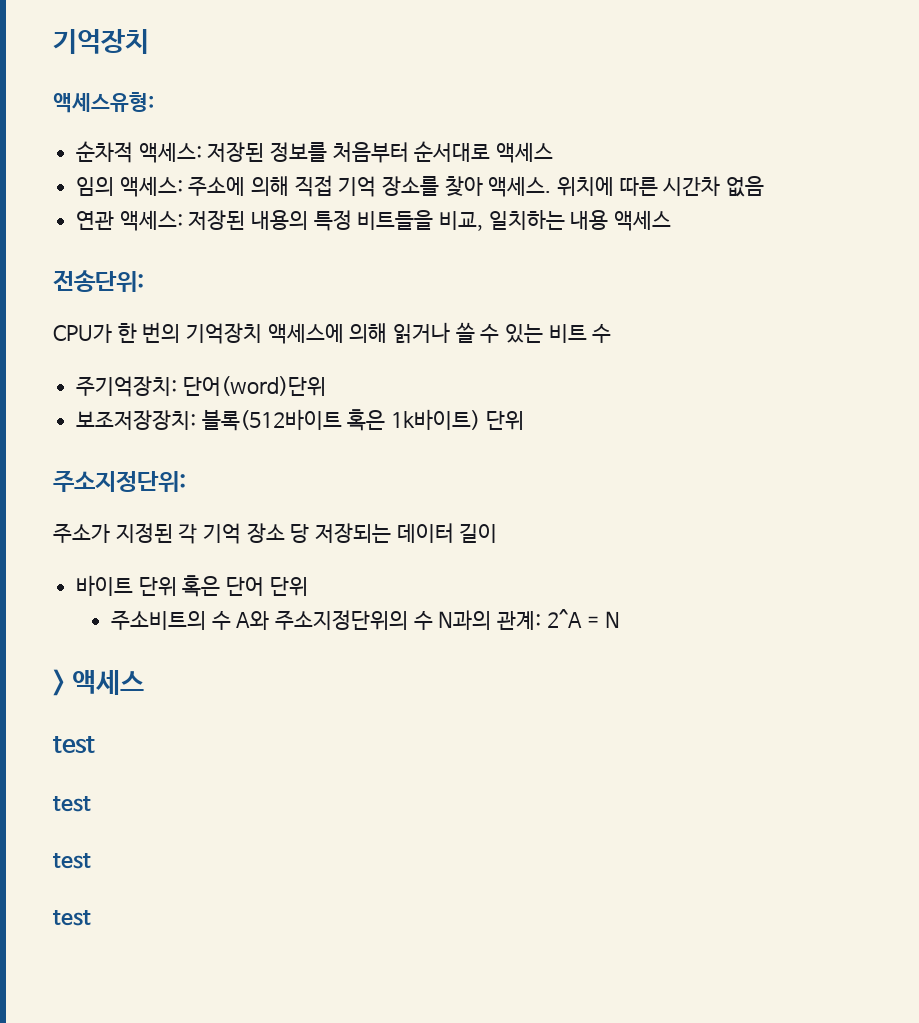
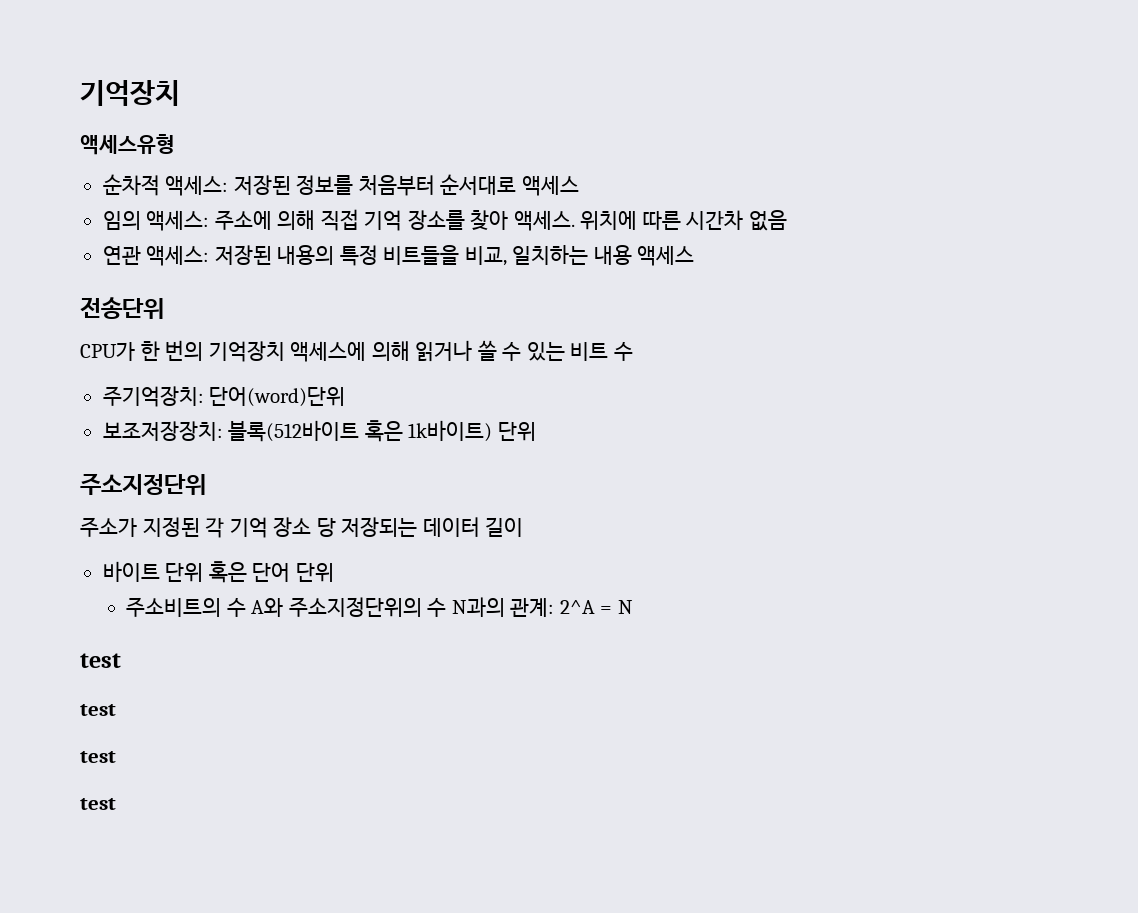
[53,92,154,113] 액세스유형: -> [80,134,175,155] 액세스유형
[53,270,144,292] 전송단위: -> [80,297,164,319] 전송단위
[53,470,186,492] 주소지정단위: -> [80,473,206,495] 주소지정단위
[53,669,145,696] // > 액세스 -> (633, 607) none

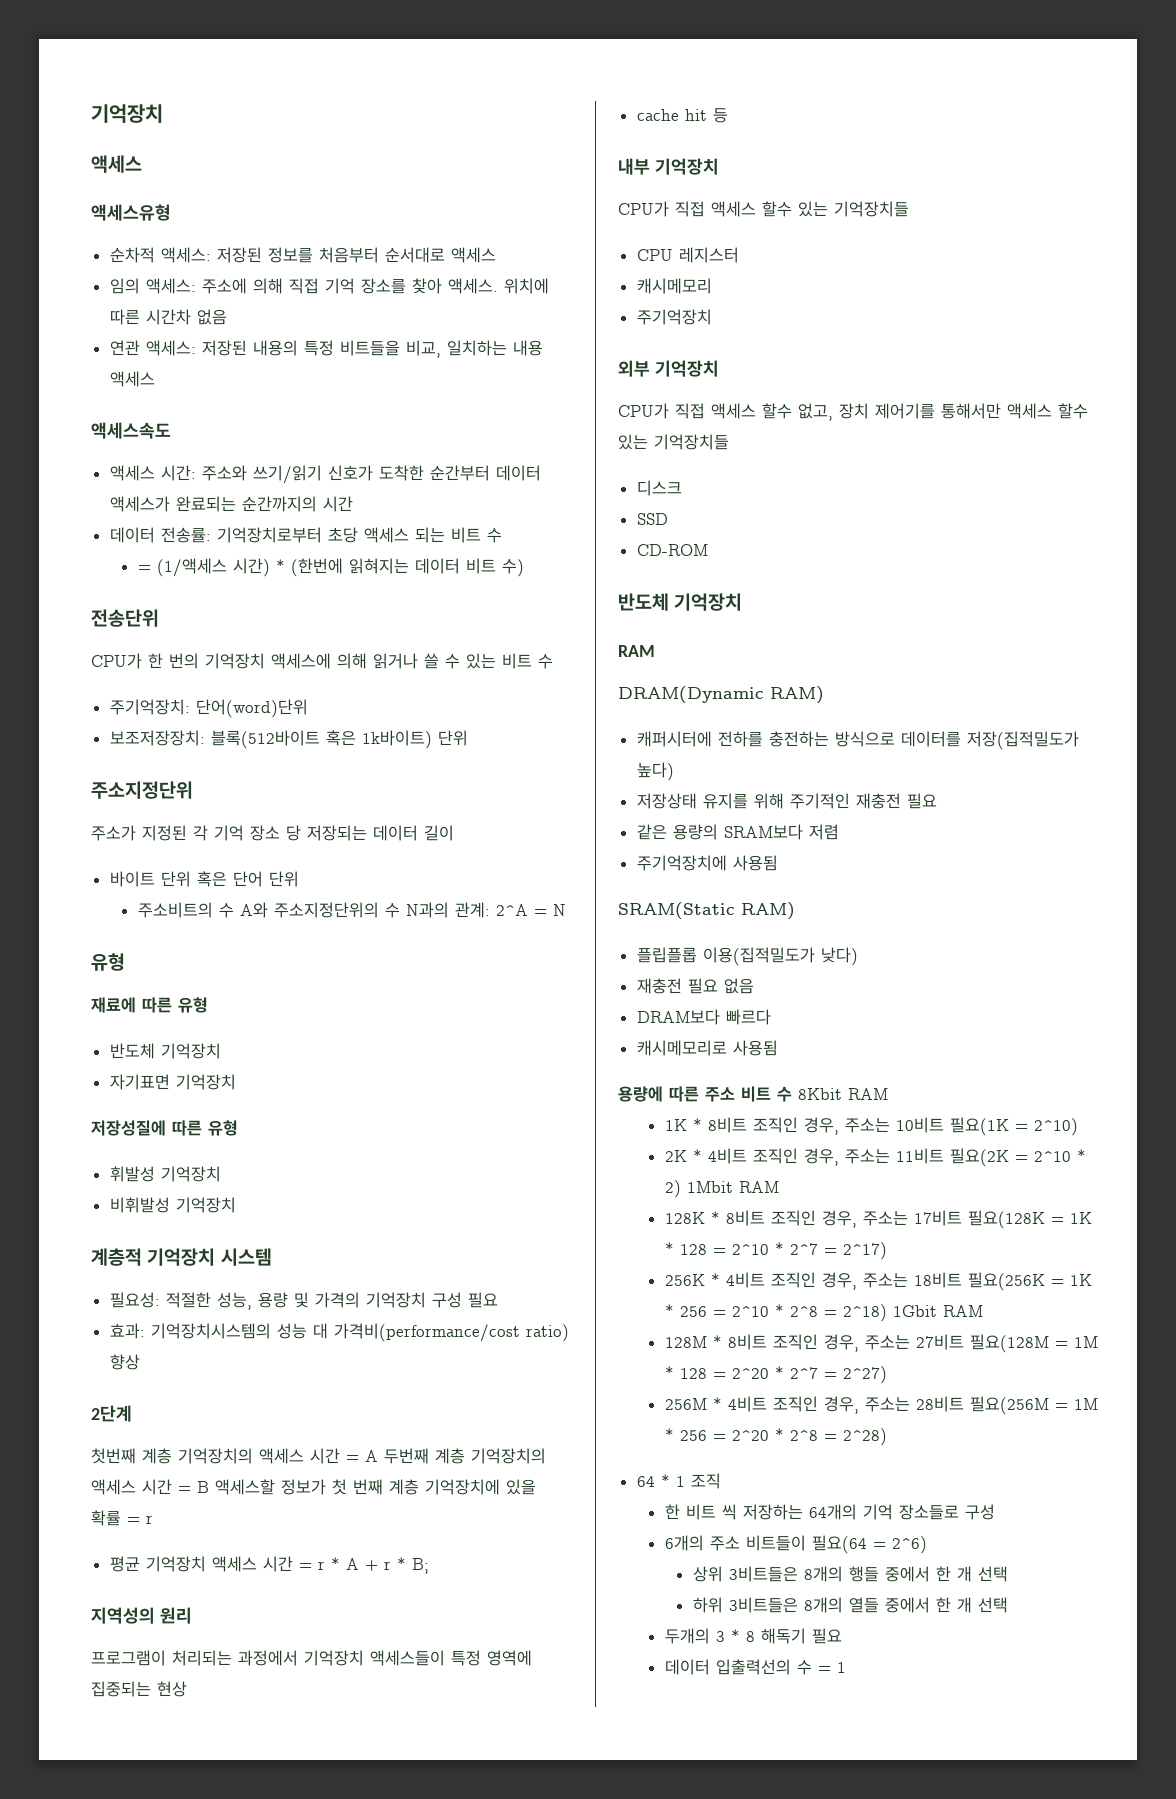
[80,80,180,106] 기억장치 -> [91,104,163,123] [91,155,142,173] 기억장치 // 액세스
(695, 255) none -> [91,422,171,439] [109,465,541,484] [109,496,353,512] [109,527,502,543] [137,558,524,577] // 액세스속도 // 액세스 시간: 주소와 쓰기/읽기 신호가 도착한 순간부터 데이터 액세스가 완료되는 순간까지의 시간 // 데이터 전송률: 기억장치로부터 초당 액세스 되는 비트 수 // = (1/액세스 시간) * (한번에 읽혀지는 데이터 비트 수)
[80,653,121,668] [80,704,116,716] [80,751,116,763] [80,798,116,810] test // test // test // test -> [91,953,125,971] [91,997,208,1013] [109,1043,221,1059] [109,1074,236,1090] [91,1120,238,1136] [109,1166,221,1182] [109,1197,236,1213] [91,1248,272,1266] [109,1292,498,1310] [109,1323,569,1342] [109,1354,140,1370] [91,1405,132,1422] [91,1448,546,1464] [91,1479,536,1495] [91,1510,153,1526] [109,1556,429,1574] [91,1607,192,1624] [91,1650,532,1666] [91,1681,187,1697] [636,108,728,123] [618,158,719,175] [618,201,909,217] [636,247,739,263] [636,278,712,294] [636,309,712,325] [618,360,719,377] [618,403,1088,421] [618,434,729,450] [636,480,682,496] [636,513,668,525] [636,544,708,556] [618,593,743,611] [618,645,655,657] [618,686,824,704] [636,731,1079,750] [636,762,674,781] [636,793,937,809] [636,824,839,840] [636,855,778,871] [618,902,795,920] [636,947,858,966] [636,978,754,994] [636,1009,771,1025] [636,1040,778,1056] [618,1086,888,1102] [664,1117,1078,1136] [664,1148,1086,1167] [664,1180,779,1198] [664,1210,1092,1229] [664,1242,887,1260] [664,1272,1092,1291] [664,1304,983,1322] [664,1334,1098,1353] [664,1366,887,1384] [664,1396,1098,1415] [664,1428,887,1446] [636,1473,721,1489] [664,1504,995,1520] [664,1535,927,1554] [692,1566,1008,1582] [692,1597,1008,1613] [664,1628,842,1644] [664,1659,846,1675] 유형 // 재료에 따른 유형 // 반도체 기억장치 // 자기표면 기억장치 // 저장성질에 따른 유형 // 휘발성 기억장치 // 비휘발성 기억장치 // 계층적 기억장치 시스템 // 필요성: 적절한 성능, 용량 및 가격의 기억장치 구성 필요 // 효과: 기억장치시스템의 성능 대 가격비(performance/cost ratio) 향상 // 2단계 // 첫번째 계층 기억장치의 액세스 시간 = A 두번째 계층 기억장치의 액세스 시간 = B 액세스할 정보가 첫 번째 계층 기억장치에 있을 확률 = r // 평균 기억장치 액세스 시간 = r * A + r * B; // 지역성의 원리 // 프로그램이 처리되는 과정에서 기억장치 액세스들이 특정 영역에 집중되는 현상 // cache hit 등 // 내부 기억장치 // CPU가 직접 액세스 할수 있는 기억장치들 // CPU 레지스터 // 캐시메모리 // 주기억장치 // 외부 기억장치 // CPU가 직접 액세스 할수 없고, 장치 제어기를 통해서만 액세스 할수 있는 기억장치들 // 디스크 // SSD // CD-ROM // 반도체 기억장치 // RAM // DRAM(Dynamic RAM) // 캐퍼시터에 전하를 충전하는 방식으로 데이터를 저장(집적밀도가 높다) // 저장상태 유지를 위해 주기적인 재충전 필요 // 같은 용량의 SRAM보다 저렴 // 주기억장치에 사용됨 // SRAM(Static RAM) // 플립플롭 이용(집적밀도가 낮다) // 재충전 필요 없음 // DRAM보다 빠르다 // 캐시메모리로 사용됨 // 용량에 따른 주소 비트 수 8Kbit RAM // 1K * 8비트 조직인 경우, 주소는 10비트 필요(1K = 2^10) // 2K * 4비트 조직인 경우, 주소는 11비트 필요(2K = 2^10 * 2) 1Mbit RAM // 128K * 8비트 조직인 경우, 주소는 17비트 필요(128K = 1K * 128 = 2^10 * 2^7 = 2^17) // 256K * 4비트 조직인 경우, 주소는 18비트 필요(256K = 1K * 256 = 2^10 * 2^8 = 2^18) 1Gbit RAM // 128M * 8비트 조직인 경우, 주소는 27비트 필요(128M = 1M * 128 = 2^20 * 2^7 = 2^27) // 256M * 4비트 조직인 경우, 주소는 28비트 필요(256M = 1M * 256 = 2^20 * 2^8 = 2^28) // 64 * 1 조직 // 한 비트 씩 저장하는 64개의 기억 장소들로 구성 // 6개의 주소 비트들이 필요(64 = 2^6) // 상위 3비트들은 8개의 행들 중에서 한 개 선택 // 하위 3비트들은 8개의 열들 중에서 한 개 선택 // 두개의 3 * 8 해독기 필요 // 데이터 입출력선의 수 = 1

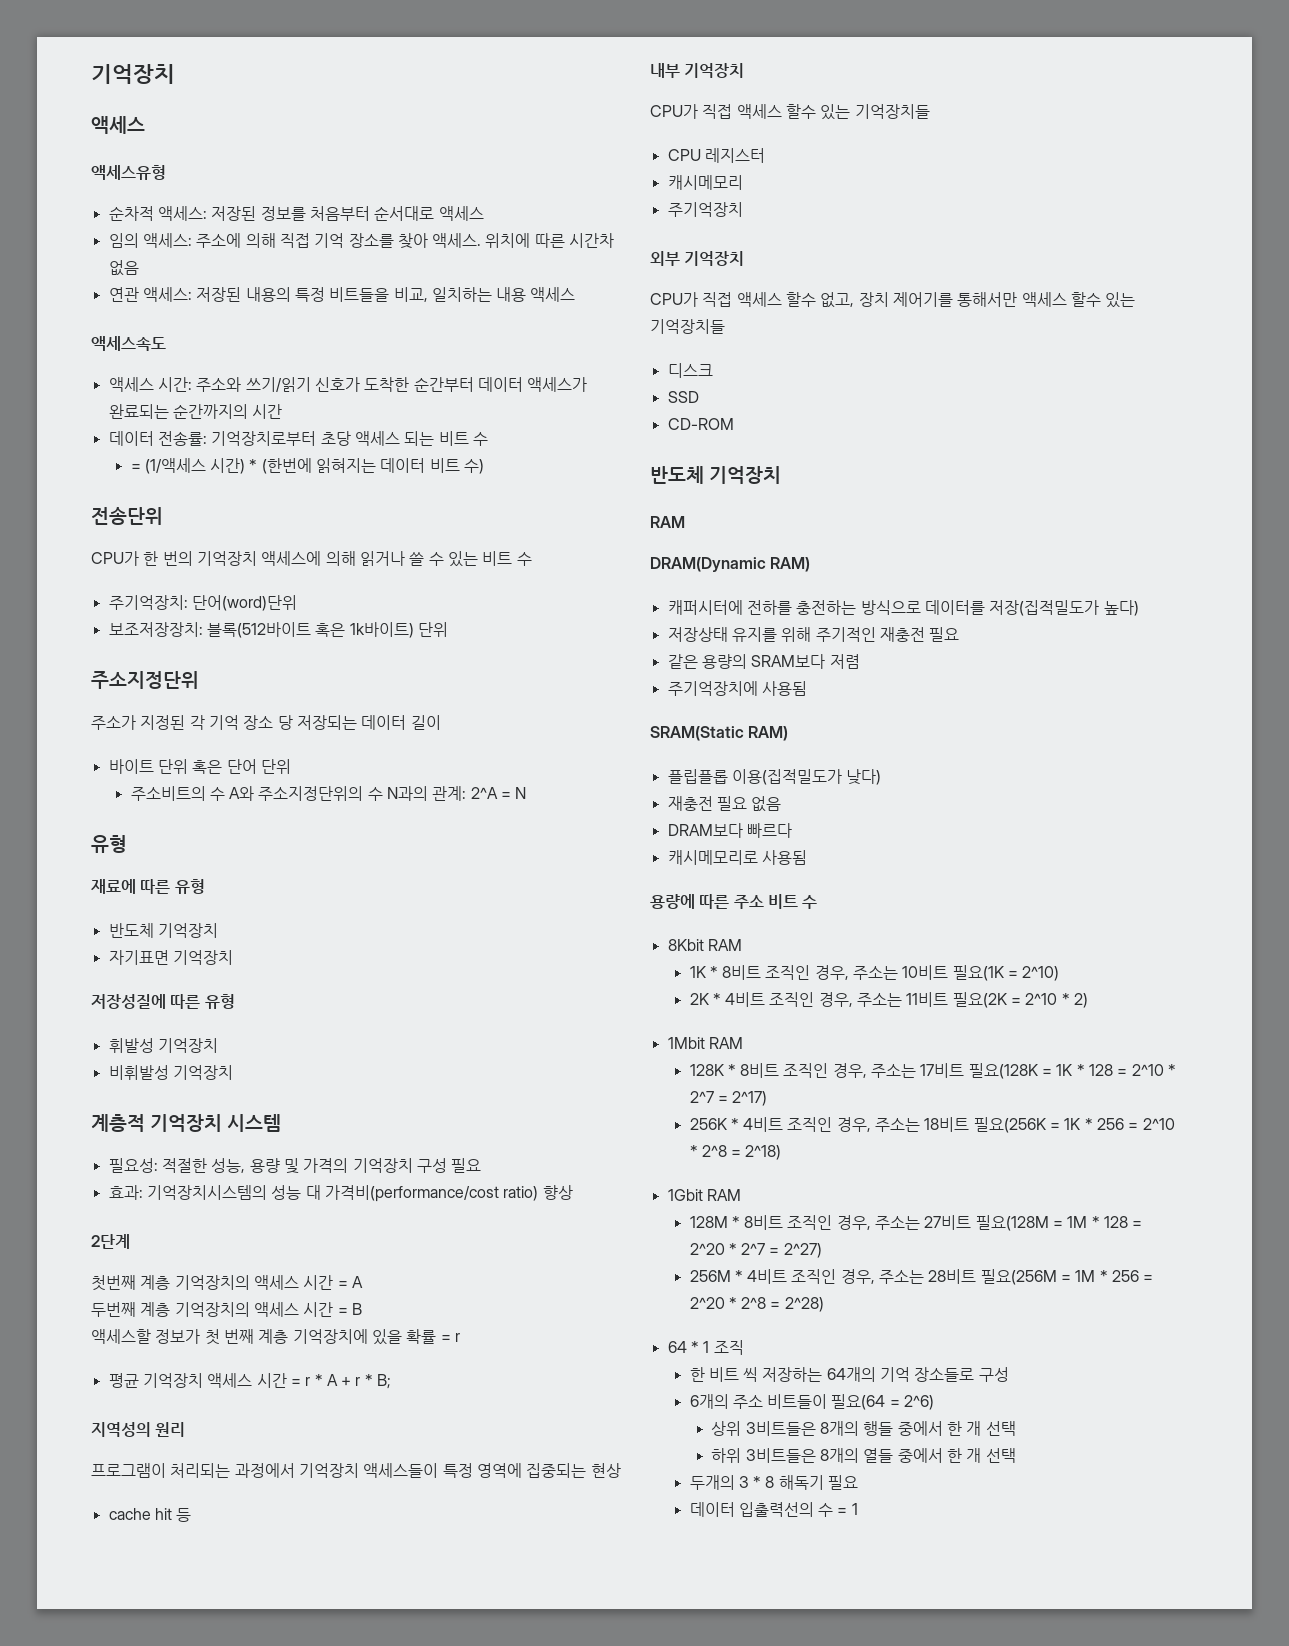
(378, 1456) none -> (363, 1282) //
(209, 1487) none -> (362, 1309) //
(792, 1094) none -> (818, 902) //
(681, 1189) none -> (1089, 1000) //
(887, 1313) none -> (782, 1152) //

